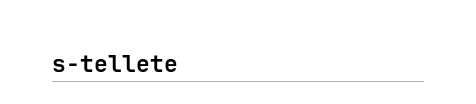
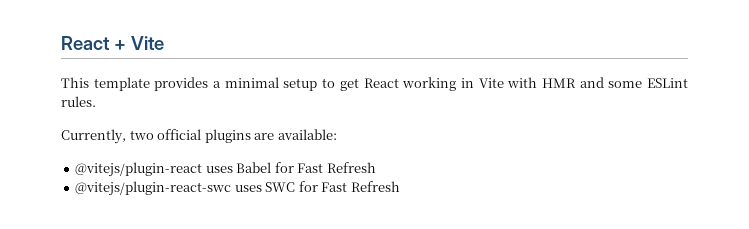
[52,55,178,72] s-tellete -> [61,36,164,50] [61,77,688,91] [61,96,96,107] [61,129,337,144] [75,162,376,177] [75,181,400,196] React + Vite // This template provides a minimal setup to get React working in Vite with HMR and some ESLint rules. // Currently, two official plugins are available: // @vitejs/plugin-react uses Babel for Fast Refresh // @vitejs/plugin-react-swc uses SWC for Fast Refresh

